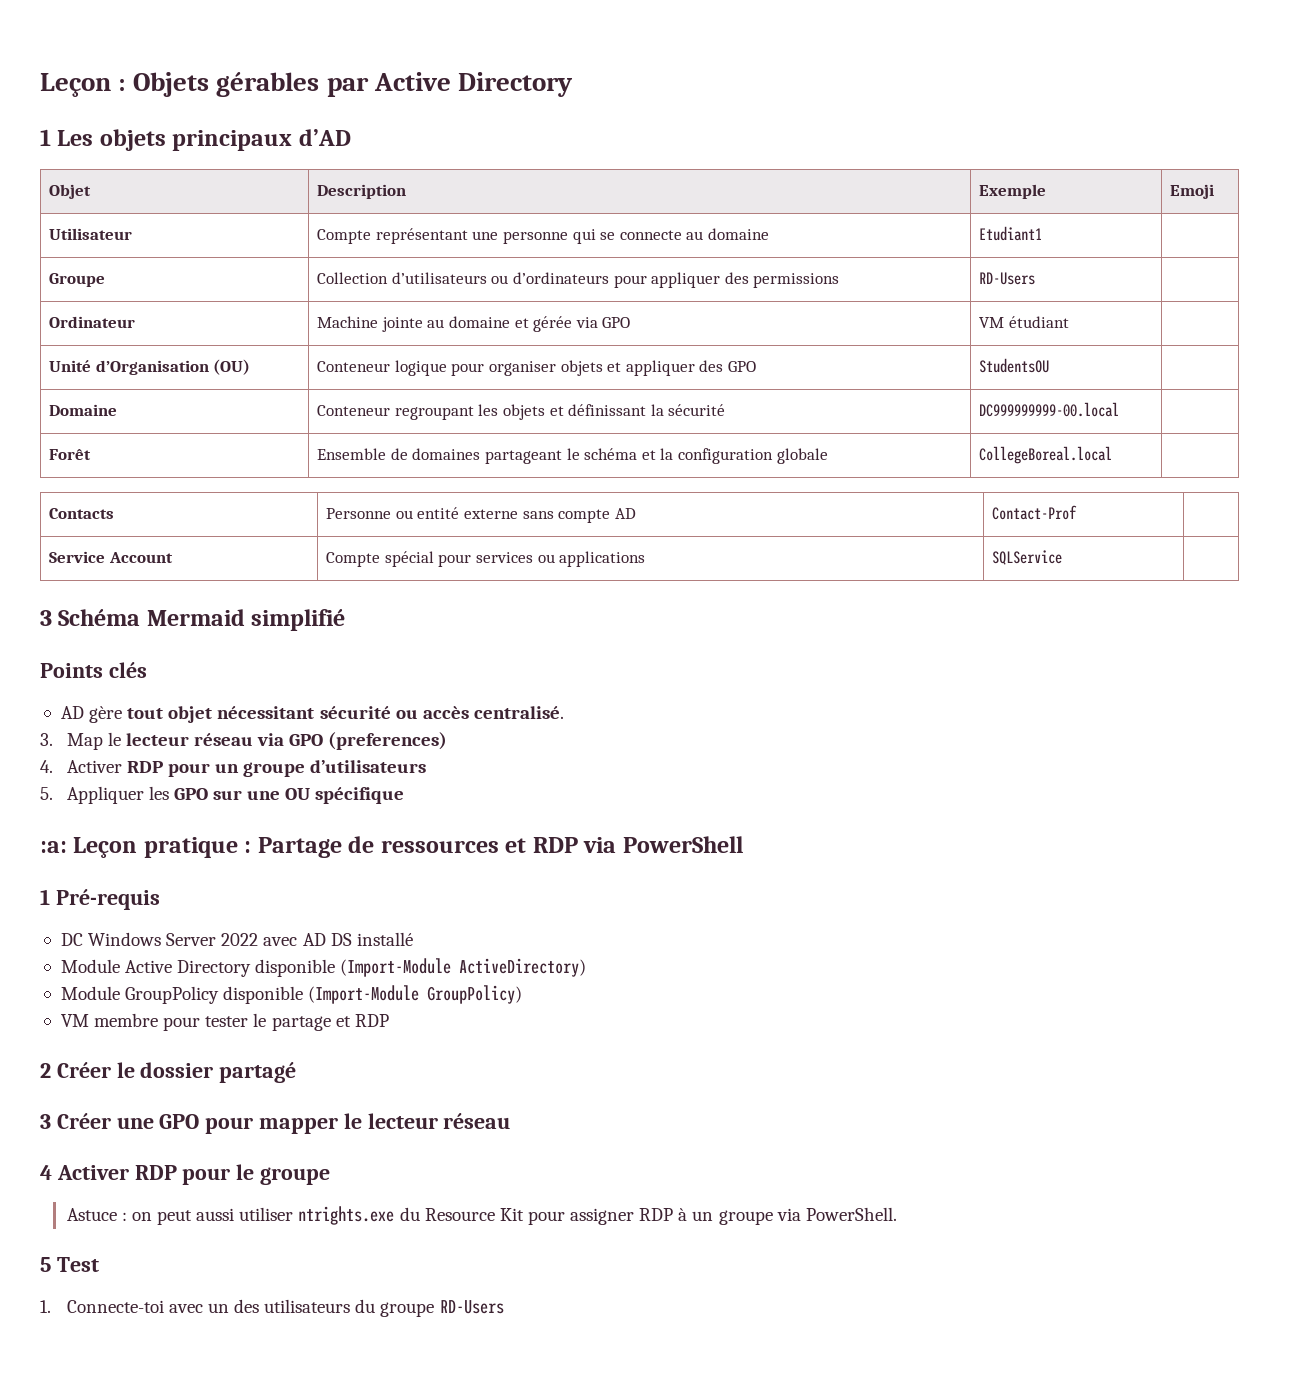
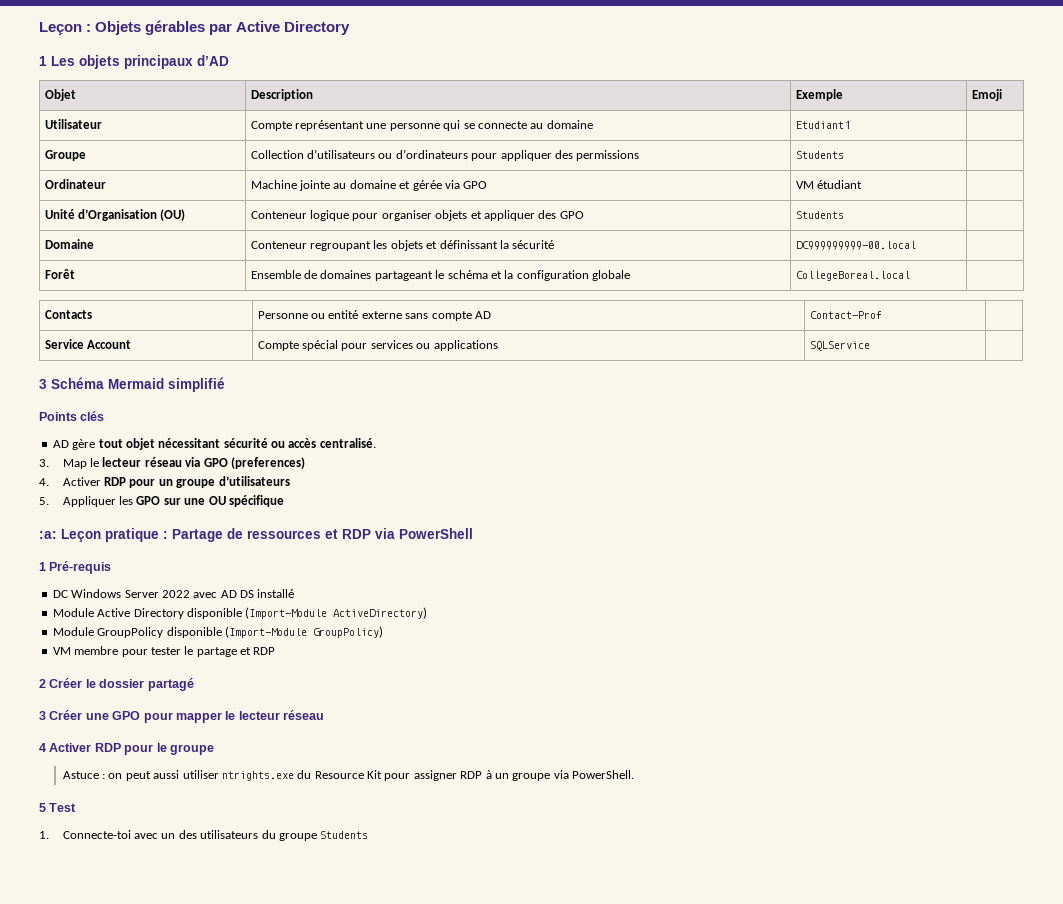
[979,272,1036,285] RD-Users -> [795,151,844,159] Students
[979,358,1050,373] StudentsOU -> [795,211,844,219] Students
[439,1300,504,1314] RD-Users -> [320,831,369,839] Students

